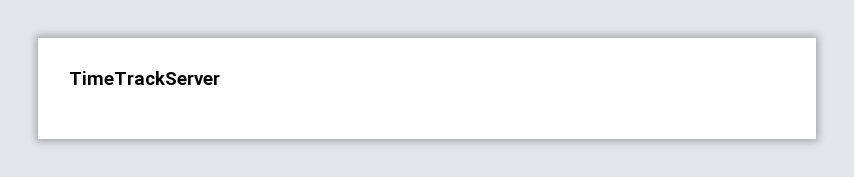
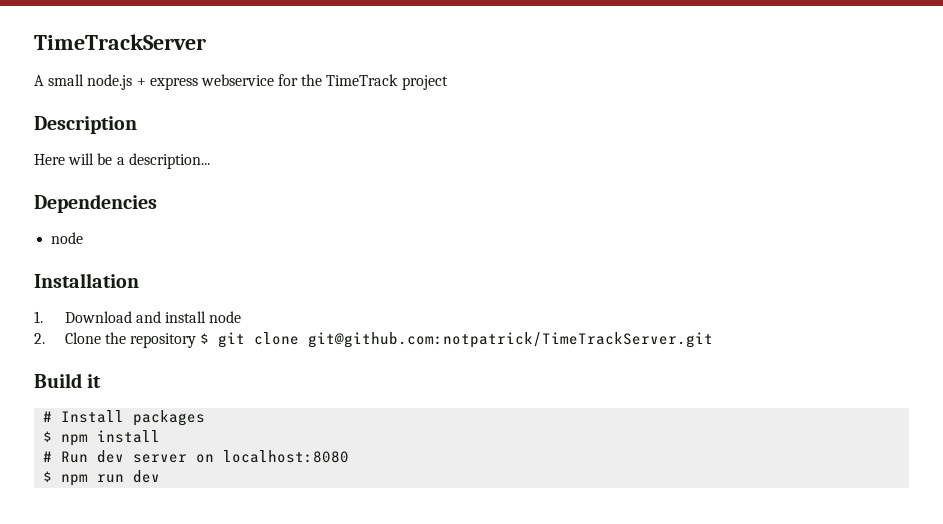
(220, 78) none -> [34,74,448,90] [34,116,137,134] [34,153,210,169] [34,194,157,213] [51,232,84,244] [34,273,139,288] [34,311,242,323] [34,332,714,348] [34,373,102,388] [43,410,206,426] [43,430,161,446] [43,450,350,463] [43,470,161,486] // A small node.js + express webservice for the TimeTrack project // Description // Here will be a description... // Dependencies // node // Installation // 1. Download and install node // 2. Clone the repository $ git clone git@github.com:notpatrick/TimeTrackServer.git // Build it // # Install packages // $ npm install // # Run dev server on localhost:8080 // $ npm run dev

